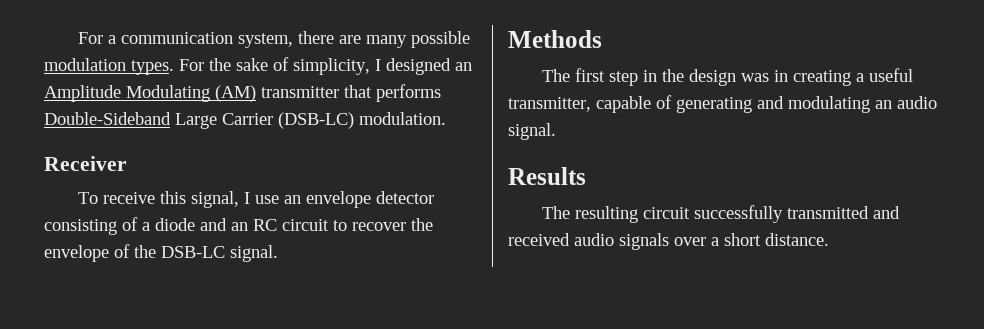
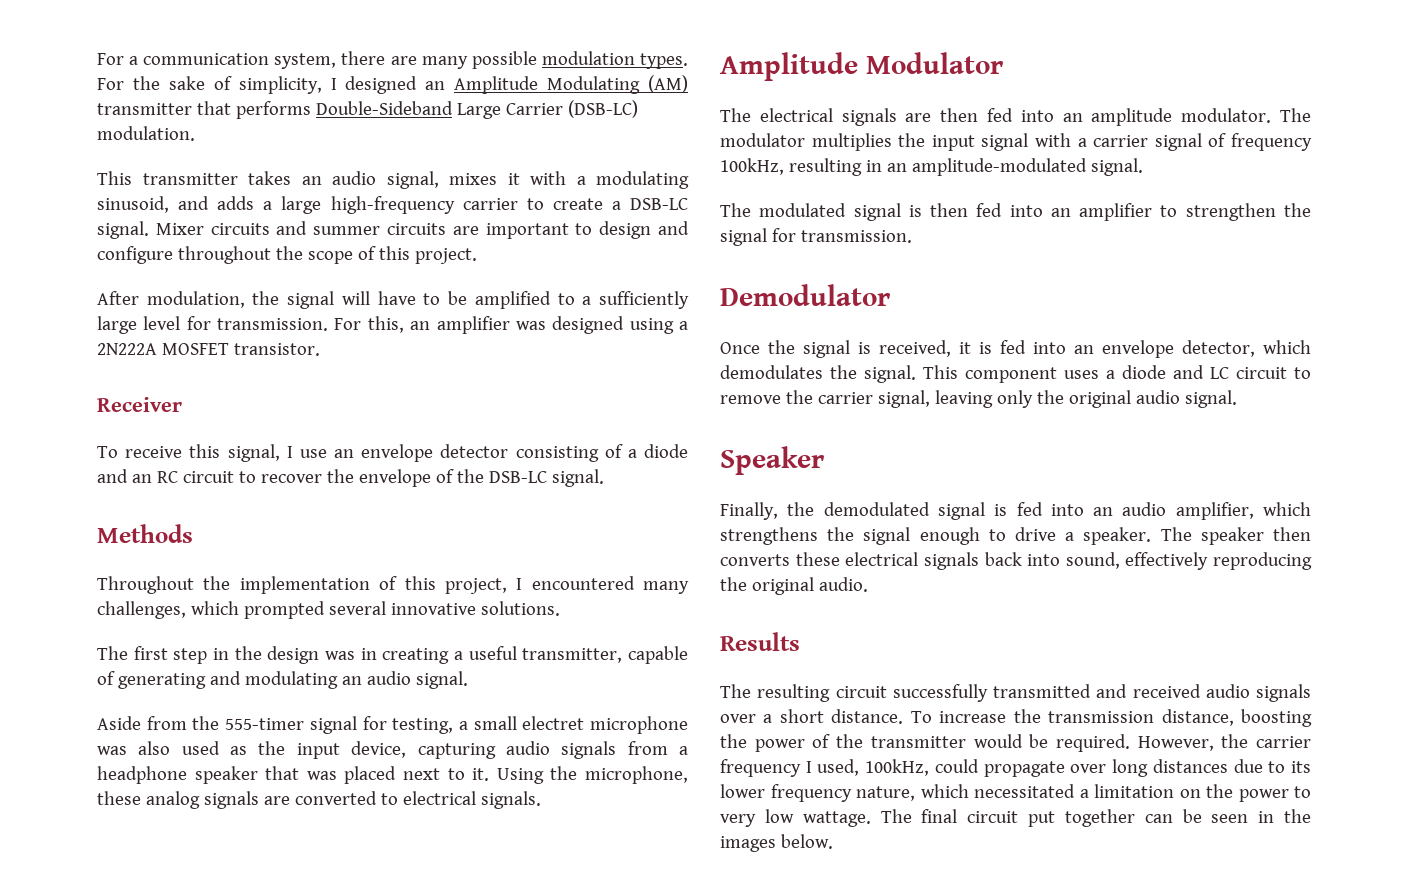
(446, 118) none -> [97,171,689,189] [97,196,689,214] [97,221,689,239] [97,246,477,264] [97,291,690,309] [97,316,688,334] [97,343,320,356] // This transmitter takes an audio signal, mixes it with a modulating sinusoid, and adds a large high-frequency carrier to create a DSB-LC signal. Mixer circuits and summer circuits are important to design and configure throughout the scope of this project. // After modulation, the signal will have to be amplified to a sufficiently large level for transmission. For this, an amplifier was designed using a 2N222A MOSFET transistor.
(602, 39) none -> [97,576,689,594] [97,601,560,619] // Throughout the implementation of this project, I encountered many challenges, which prompted several innovative solutions.
(556, 131) none -> [97,716,688,734] [97,741,689,759] [97,766,689,784] [97,791,541,809] [720,52,1003,81] [720,108,1311,126] [720,133,1312,151] [720,158,1143,176] [720,203,1311,221] [720,228,912,246] [720,284,890,306] [720,340,1311,358] [720,365,1311,383] [720,390,1237,408] [720,446,824,475] [720,502,1311,520] [720,527,1311,545] [720,552,1312,570] [720,577,868,595] // Aside from the 555-timer signal for testing, a small electret microphone was also used as the input device, capturing audio signals from a headphone speaker that was placed next to it. Using the microphone, these analog signals are converted to electrical signals. // Amplitude Modulator // The electrical signals are then fed into an amplitude modulator. The modulator multiplies the input signal with a carrier signal of frequency 100kHz, resulting in an amplitude-modulated signal. // The modulated signal is then fed into an amplifier to strengthen the signal for transmission. // Demodulator // Once the signal is received, it is fed into an envelope detector, which demodulates the signal. This component uses a diode and LC circuit to remove the carrier signal, leaving only the original audio signal. // Speaker // Finally, the demodulated signal is fed into an audio amplifier, which strengthens the signal enough to drive a speaker. The speaker then converts these electrical signals back into sound, effectively reproducing the original audio.
(829, 239) none -> [910,709,1312,727] [720,734,1311,752] [720,759,1311,777] [720,784,1311,802] [720,809,1311,827] [720,834,833,852] To increase the transmission distance, boosting the power of the transmitter would be required. However, the carrier frequency I used, 100kHz, could propagate over long distances due to its lower frequency nature, which necessitated a limitation on the power to very low wattage. The final circuit put together can be seen in the images below.

